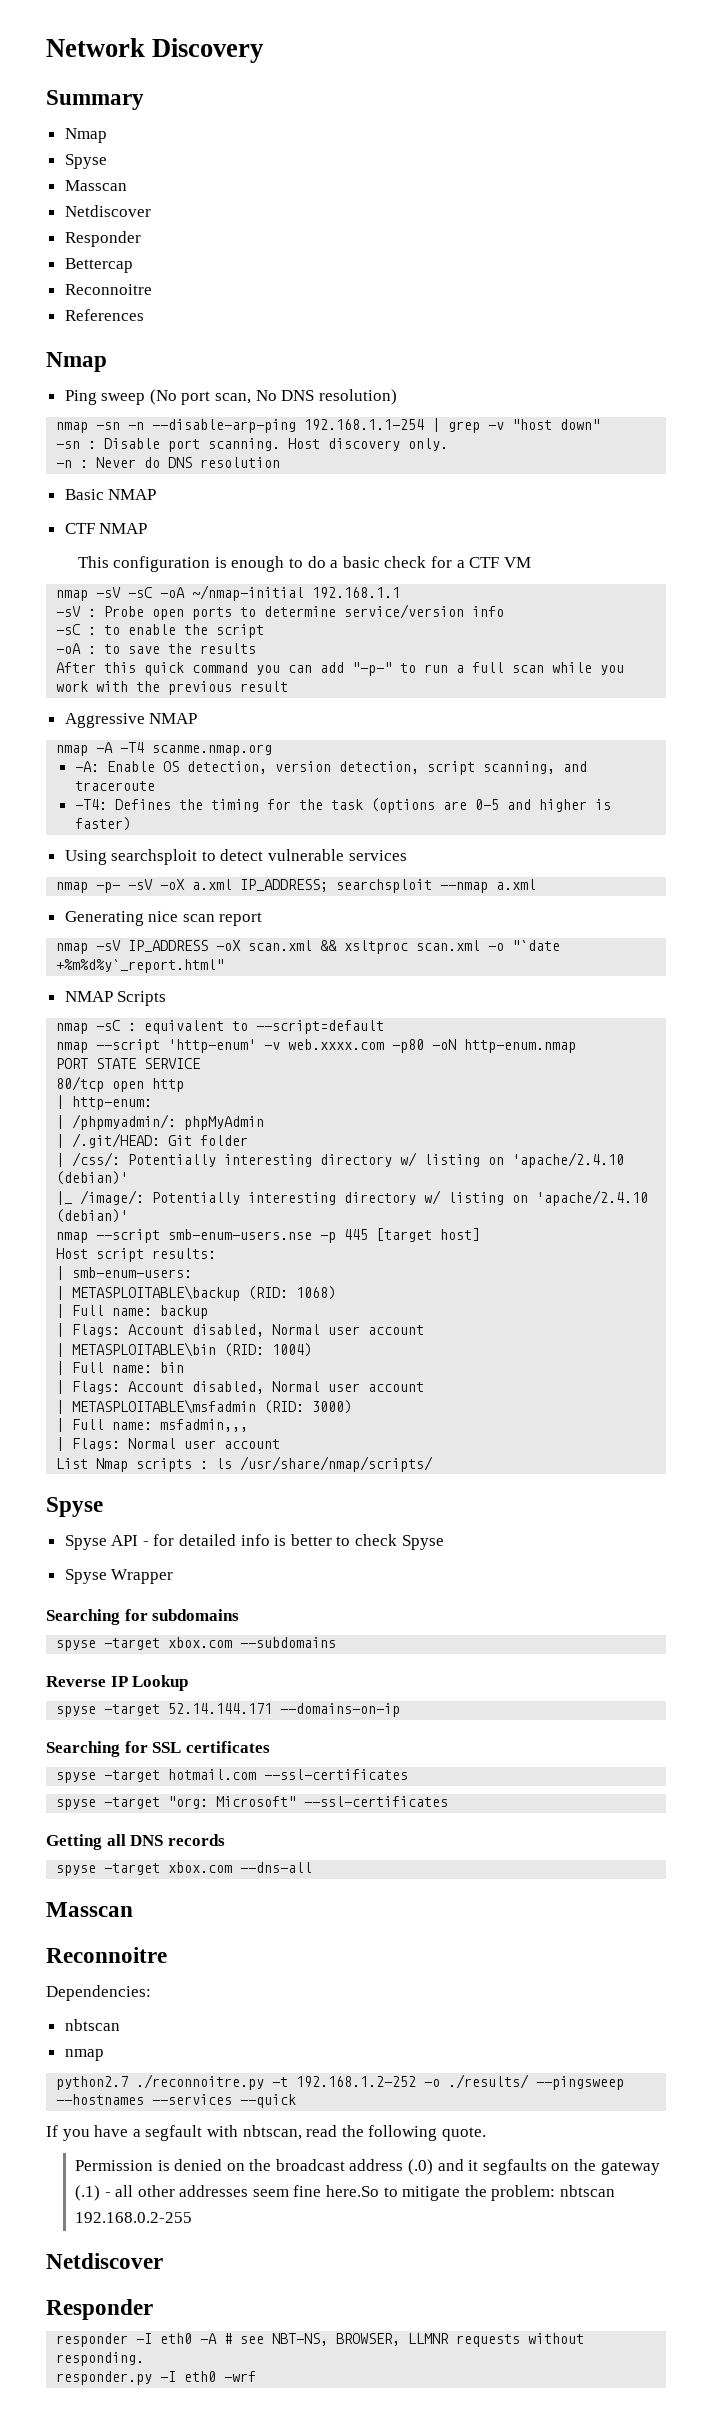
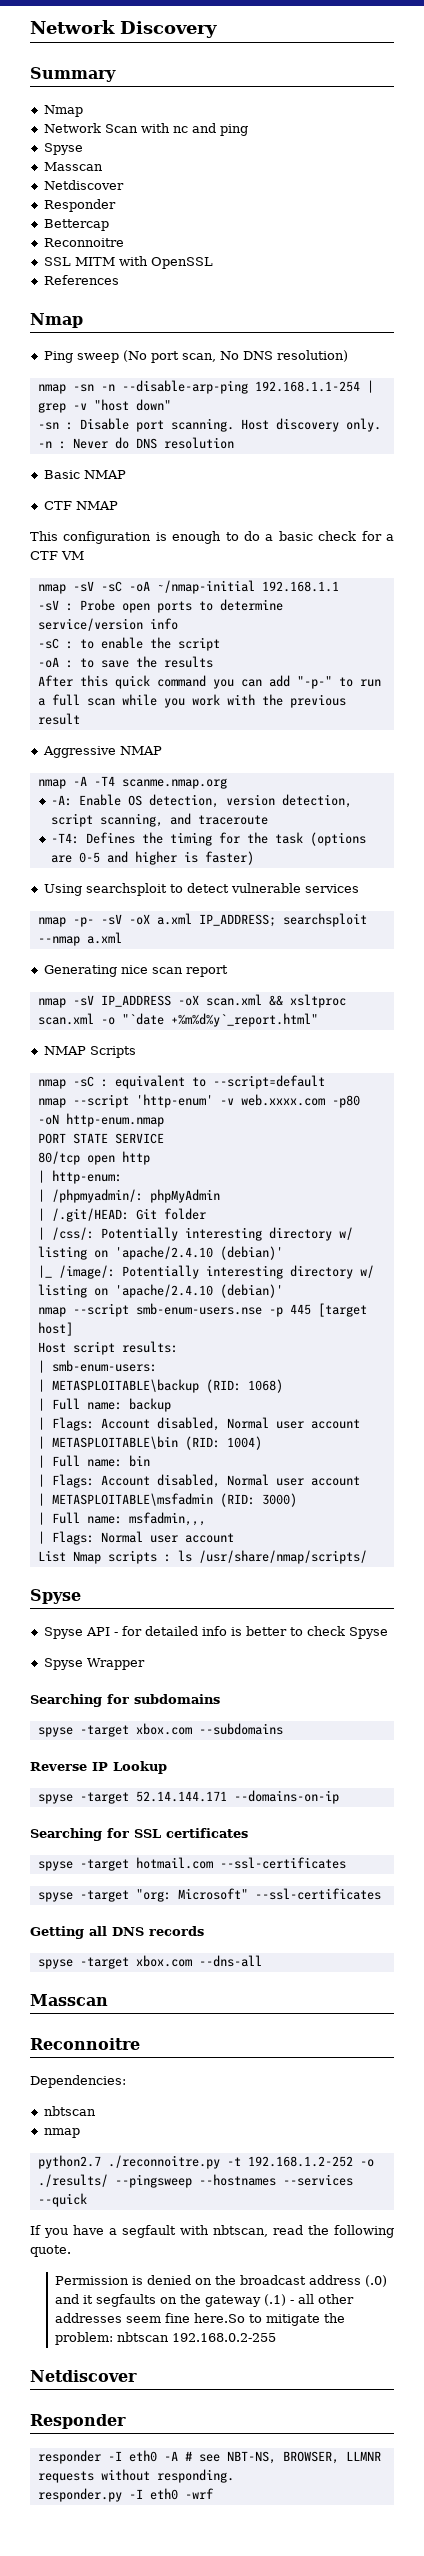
(107, 135) none -> [43,123,248,136] // Network Scan with nc and ping
(152, 289) none -> [43,256,213,269] // SSL MITM with OpenSSL

